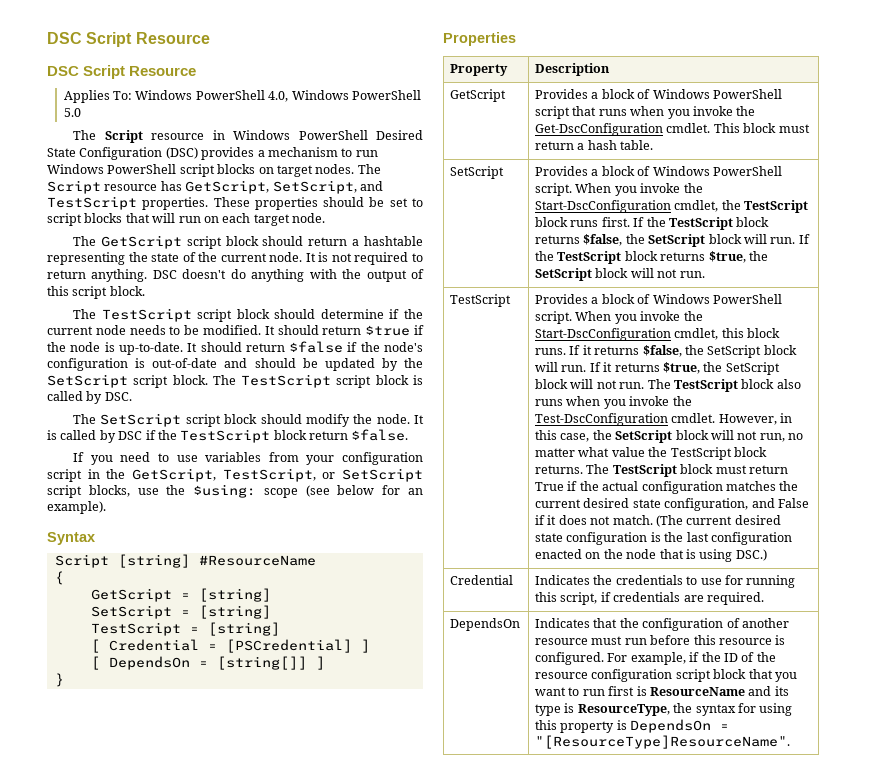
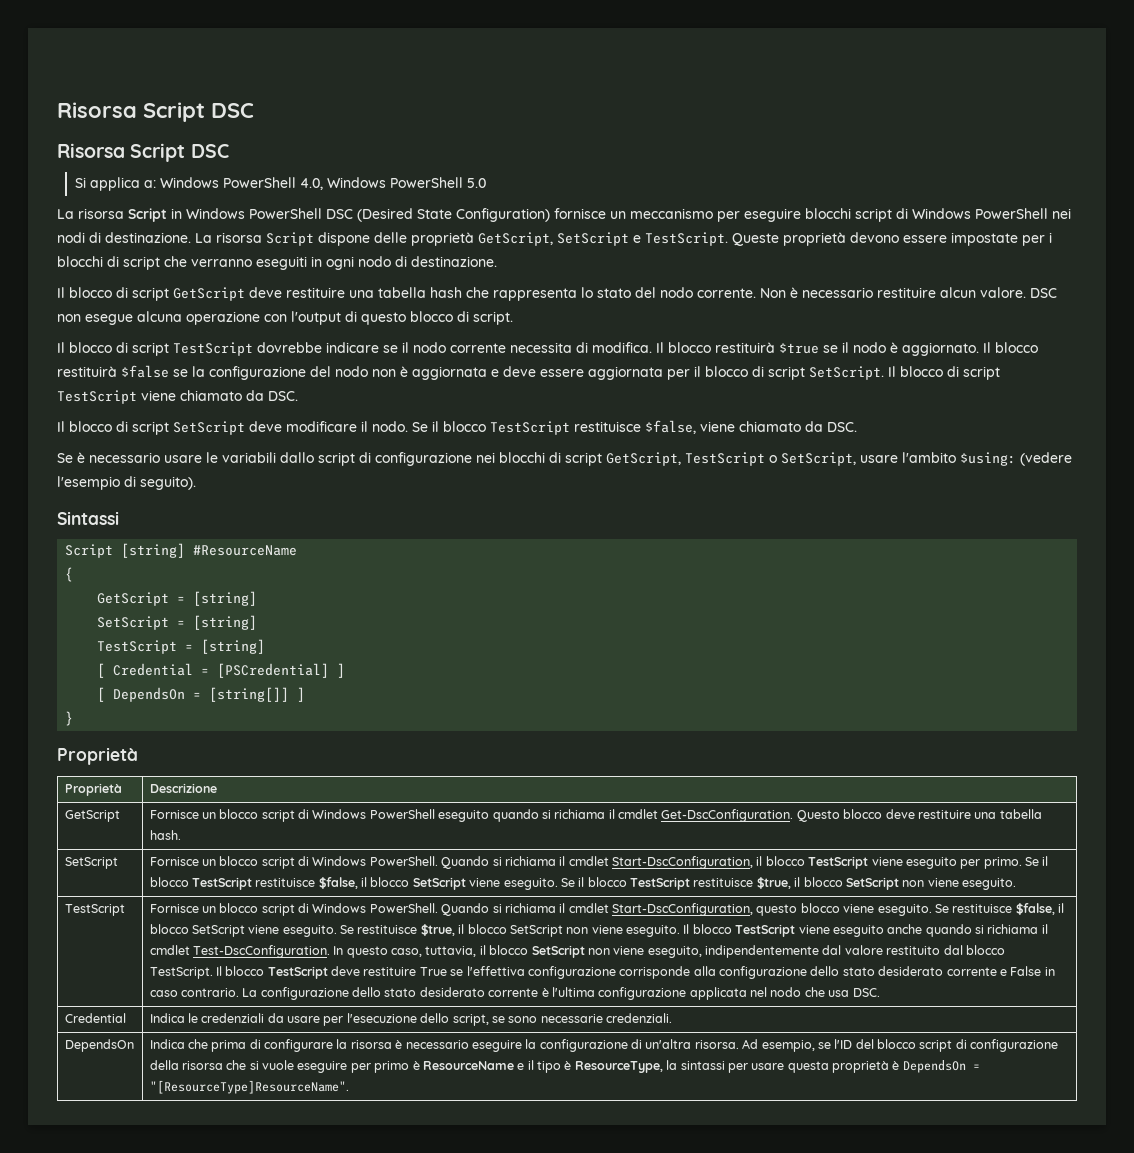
[47,32,210,47] [47,65,197,79] [63,90,133,103] DSC Script Resource // DSC Script Resource // Applies To: -> [57,102,254,122] [57,143,229,162] [75,177,157,191] Risorsa Script DSC // Risorsa Script DSC // Si applica a:
[73,130,423,143] [47,147,378,160] [47,164,381,177] [47,180,383,194] [47,196,423,210] [47,213,325,226] [73,235,423,249] [47,252,423,265] [47,269,425,282] [47,286,145,299] [73,308,423,322] [47,325,425,336] [47,341,424,355] [47,358,423,371] [47,374,423,388] [47,391,132,404] [73,413,425,427] [47,429,409,443] [73,452,423,465] [47,468,423,482] [47,484,423,498] [47,501,106,514] [47,532,95,545] The Script resource in Windows PowerShell Desired State Configuration (DSC) provides a mechanism to run Windows PowerShell script blocks on target nodes. The Script resource has GetScript, SetScript, and TestScript properties. These properties should be set to script blocks that will run on each target node. // The GetScript script block should return a hashtable representing the state of the current node. It is not required to return anything. DSC doesn't do anything with the output of this script block. // The TestScript script block should determine if the current node needs to be modified. It should return $true if the node is up-to-date. It should return $false if the node's configuration is out-of-date and should be updated by the SetScript script block. The TestScript script block is called by DSC. // The SetScript script block should modify the node. It is called by DSC if the TestScript block return $false. // If you need to use variables from your configuration script in the GetScript, TestScript, or SetScript script blocks, use the $using: scope (see below for an example). // Syntax -> [57,208,1071,222] [57,232,1052,246] [57,256,497,270] [57,287,1057,301] [57,311,513,325] [57,342,1038,356] [57,365,1000,380] [57,390,298,404] [57,420,857,435] [57,452,1072,466] [57,476,196,490] [57,511,119,525] La risorsa Script in Windows PowerShell DSC (Desired State Configuration) fornisce un meccanismo per eseguire blocchi script di Windows PowerShell nei nodi di destinazione. La risorsa Script dispone delle proprietà GetScript, SetScript e TestScript. Queste proprietà devono essere impostate per i blocchi di script che verranno eseguiti in ogni nodo di destinazione. // Il blocco di script GetScript deve restituire una tabella hash che rappresenta lo stato del nodo corrente. Non è necessario restituire alcun valore. DSC non esegue alcuna operazione con l'output di questo blocco di script. // Il blocco di script TestScript dovrebbe indicare se il nodo corrente necessita di modifica. Il blocco restituirà $true se il nodo è aggiornato. Il blocco restituirà $false se la configurazione del nodo non è aggiornata e deve essere aggiornata per il blocco di script SetScript. Il blocco di script TestScript viene chiamato da DSC. // Il blocco di script SetScript deve modificare il nodo. Se il blocco TestScript restituisce $false, viene chiamato da DSC. // Se è necessario usare le variabili dallo script di configurazione nei blocchi di script GetScript, TestScript o SetScript, usare l'ambito $using: (vedere l'esempio di seguito). // Sintassi
[443,32,516,46] [450,64,509,76] [535,63,611,76] [450,89,507,102] [535,89,782,99] [535,106,756,119] [535,123,810,136] [535,140,654,150] [450,166,505,179] [535,166,782,176] [535,183,703,196] [535,200,809,213] [535,217,770,230] [535,234,810,247] [535,251,768,264] [535,268,705,281] [450,294,512,307] [535,294,782,304] [535,311,703,324] [535,328,781,341] [535,345,797,358] [535,362,780,375] [535,379,801,392] [535,396,692,409] [535,413,793,426] [535,430,804,443] [535,447,767,460] [535,464,788,477] [535,481,799,494] [535,498,809,511] [535,515,781,527] [535,532,792,545] [535,549,767,562] [450,575,514,585] [535,575,796,588] [535,592,764,605] [450,618,521,631] [535,618,789,631] [535,635,786,645] [535,652,776,665] [535,669,797,682] [535,686,789,696] [535,703,793,716] [535,720,627,733] Properties // Property | Description // GetScript | Provides a block of Windows PowerShell script that runs when you invoke the Get-DscConfiguration cmdlet. This block must return a hash table. // SetScript | Provides a block of Windows PowerShell script. When you invoke the Start-DscConfiguration cmdlet, the TestScript block runs first. If the TestScript block returns $false, the SetScript block will run. If the TestScript block returns $true, the SetScript block will not run. // TestScript | Provides a block of Windows PowerShell script. When you invoke the Start-DscConfiguration cmdlet, this block runs. If it returns $false, the SetScript block will run. If it returns $true, the SetScript block will not run. The TestScript block also runs when you invoke the Test-DscConfiguration cmdlet. However, in this case, the SetScript block will not run, no matter what value the TestScript block returns. The TestScript block must return True if the actual configuration matches the current desired state configuration, and False if it does not match. (The current desired state configuration is the last configuration enacted on the node that is using DSC.) // Credential | Indicates the credentials to use for running this script, if credentials are required. // DependsOn | Indicates that the configuration of another resource must run before this resource is configured. For example, if the ID of the resource configuration script block that you want to run first is ResourceName and its type is ResourceType, the syntax for using this property is -> [57,747,138,765] [64,783,122,796] [149,783,217,793] [64,810,120,822] [149,809,1042,822] [149,830,181,840] [64,857,118,869] [149,856,1049,869] [149,877,1017,890] [64,904,125,916] [149,903,1065,916] [149,924,1048,937] [149,945,1005,958] [149,966,1055,979] [149,987,880,1000] [64,1013,126,1023] [149,1013,673,1026] [64,1039,134,1052] [149,1039,1059,1052] [149,1060,900,1073] Proprietà // Proprietà | Descrizione // GetScript | Fornisce un blocco script di Windows PowerShell eseguito quando si richiama il cmdlet Get-DscConfiguration. Questo blocco deve restituire una tabella hash. // SetScript | Fornisce un blocco script di Windows PowerShell. Quando si richiama il cmdlet Start-DscConfiguration, il blocco TestScript viene eseguito per primo. Se il blocco TestScript restituisce $false, il blocco SetScript viene eseguito. Se il blocco TestScript restituisce $true, il blocco SetScript non viene eseguito. // TestScript | Fornisce un blocco script di Windows PowerShell. Quando si richiama il cmdlet Start-DscConfiguration, questo blocco viene eseguito. Se restituisce $false, il blocco SetScript viene eseguito. Se restituisce $true, il blocco SetScript non viene eseguito. Il blocco TestScript viene eseguito anche quando si richiama il cmdlet Test-DscConfiguration. In questo caso, tuttavia, il blocco SetScript non viene eseguito, indipendentemente dal valore restituito dal blocco TestScript. Il blocco TestScript deve restituire True se l'effettiva configurazione corrisponde alla configurazione dello stato desiderato corrente e False in caso contrario. La configurazione dello stato desiderato corrente è l'ultima configurazione applicata nel nodo che usa DSC. // Credential | Indica le credenziali da usare per l'esecuzione dello script, se sono necessarie credenziali. // DependsOn | Indica che prima di configurare la risorsa è necessario eseguire la configurazione di un'altra risorsa. Ad esempio, se l'ID del blocco script di configurazione della risorsa che si vuole eseguire per primo è ResourceName e il tipo è ResourceType, la sintassi per usare questa proprietà è

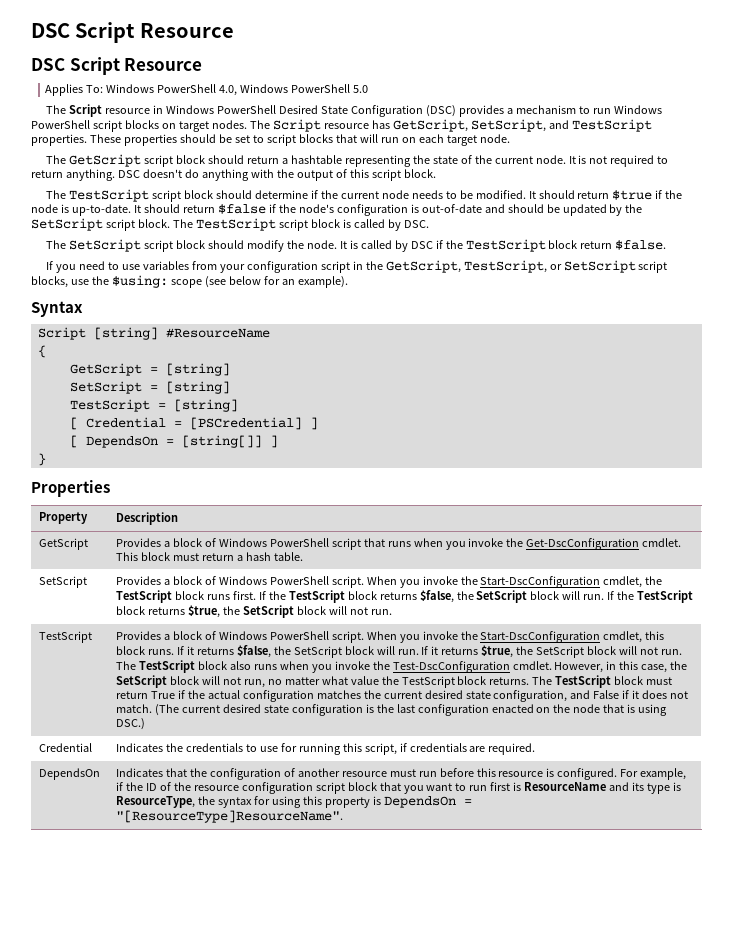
[57,102,254,122] [57,143,229,162] [75,177,157,191] Risorsa Script DSC // Risorsa Script DSC // Si applica a: -> [31,22,234,43] [31,57,203,75] [45,84,104,96] DSC Script Resource // DSC Script Resource // Applies To:
[57,208,1071,222] [57,232,1052,246] [57,256,497,270] [57,287,1057,301] [57,311,513,325] [57,342,1038,356] [57,365,1000,380] [57,390,298,404] [57,420,857,435] [57,452,1072,466] [57,476,196,490] [57,511,119,525] La risorsa Script in Windows PowerShell DSC (Desired State Configuration) fornisce un meccanismo per eseguire blocchi script di Windows PowerShell nei nodi di destinazione. La risorsa Script dispone delle proprietà GetScript, SetScript e TestScript. Queste proprietà devono essere impostate per i blocchi di script che verranno eseguiti in ogni nodo di destinazione. // Il blocco di script GetScript deve restituire una tabella hash che rappresenta lo stato del nodo corrente. Non è necessario restituire alcun valore. DSC non esegue alcuna operazione con l'output di questo blocco di script. // Il blocco di script TestScript dovrebbe indicare se il nodo corrente necessita di modifica. Il blocco restituirà $true se il nodo è aggiornato. Il blocco restituirà $false se la configurazione del nodo non è aggiornata e deve essere aggiornata per il blocco di script SetScript. Il blocco di script TestScript viene chiamato da DSC. // Il blocco di script SetScript deve modificare il nodo. Se il blocco TestScript restituisce $false, viene chiamato da DSC. // Se è necessario usare le variabili dallo script di configurazione nei blocchi di script GetScript, TestScript o SetScript, usare l'ambito $using: (vedere l'esempio di seguito). // Sintassi -> [45,104,662,117] [31,119,652,132] [31,134,510,146] [45,154,669,167] [31,169,436,181] [45,189,683,202] [31,204,643,216] [31,218,429,231] [45,239,667,252] [45,260,668,273] [31,275,348,288] [31,301,83,317] The Script resource in Windows PowerShell Desired State Configuration (DSC) provides a mechanism to run Windows PowerShell script blocks on target nodes. The Script resource has GetScript, SetScript, and TestScript properties. These properties should be set to script blocks that will run on each target node. // The GetScript script block should return a hashtable representing the state of the current node. It is not required to return anything. DSC doesn't do anything with the output of this script block. // The TestScript script block should determine if the current node needs to be modified. It should return $true if the node is up-to-date. It should return $false if the node's configuration is out-of-date and should be updated by the SetScript script block. The TestScript script block is called by DSC. // The SetScript script block should modify the node. It is called by DSC if the TestScript block return $false. // If you need to use variables from your configuration script in the GetScript, TestScript, or SetScript script blocks, use the $using: scope (see below for an example). // Syntax
[57,747,138,765] [64,783,122,796] [149,783,217,793] [64,810,120,822] [149,809,1042,822] [149,830,181,840] [64,857,118,869] [149,856,1049,869] [149,877,1017,890] [64,904,125,916] [149,903,1065,916] [149,924,1048,937] [149,945,1005,958] [149,966,1055,979] [149,987,880,1000] [64,1013,126,1023] [149,1013,673,1026] [64,1039,134,1052] [149,1039,1059,1052] [149,1060,900,1073] Proprietà // Proprietà | Descrizione // GetScript | Fornisce un blocco script di Windows PowerShell eseguito quando si richiama il cmdlet Get-DscConfiguration. Questo blocco deve restituire una tabella hash. // SetScript | Fornisce un blocco script di Windows PowerShell. Quando si richiama il cmdlet Start-DscConfiguration, il blocco TestScript viene eseguito per primo. Se il blocco TestScript restituisce $false, il blocco SetScript viene eseguito. Se il blocco TestScript restituisce $true, il blocco SetScript non viene eseguito. // TestScript | Fornisce un blocco script di Windows PowerShell. Quando si richiama il cmdlet Start-DscConfiguration, questo blocco viene eseguito. Se restituisce $false, il blocco SetScript viene eseguito. Se restituisce $true, il blocco SetScript non viene eseguito. Il blocco TestScript viene eseguito anche quando si richiama il cmdlet Test-DscConfiguration. In questo caso, tuttavia, il blocco SetScript non viene eseguito, indipendentemente dal valore restituito dal blocco TestScript. Il blocco TestScript deve restituire True se l'effettiva configurazione corrisponde alla configurazione dello stato desiderato corrente e False in caso contrario. La configurazione dello stato desiderato corrente è l'ultima configurazione applicata nel nodo che usa DSC. // Credential | Indica le credenziali da usare per l'esecuzione dello script, se sono necessarie credenziali. // DependsOn | Indica che prima di configurare la risorsa è necessario eseguire la configurazione di un'altra risorsa. Ad esempio, se l'ID del blocco script di configurazione della risorsa che si vuole eseguire per primo è ResourceName e il tipo è ResourceType, la sintassi per usare questa proprietà è -> [31,480,110,497] [38,512,88,524] [115,512,178,525] [38,538,88,550] [115,538,682,550] [115,552,303,561] [38,576,87,588] [115,576,663,588] [115,590,694,603] [115,605,392,618] [38,631,92,643] [115,631,665,643] [115,645,683,658] [115,660,688,673] [115,675,673,688] [115,690,689,702] [115,704,668,716] [115,718,145,730] [38,743,92,752] [115,743,536,755] [38,768,100,780] [115,768,687,780] [115,782,682,794] [115,796,381,808] Properties // Property | Description // GetScript | Provides a block of Windows PowerShell script that runs when you invoke the Get-DscConfiguration cmdlet. This block must return a hash table. // SetScript | Provides a block of Windows PowerShell script. When you invoke the Start-DscConfiguration cmdlet, the TestScript block runs first. If the TestScript block returns $false, the SetScript block will run. If the TestScript block returns $true, the SetScript block will not run. // TestScript | Provides a block of Windows PowerShell script. When you invoke the Start-DscConfiguration cmdlet, this block runs. If it returns $false, the SetScript block will run. If it returns $true, the SetScript block will not run. The TestScript block also runs when you invoke the Test-DscConfiguration cmdlet. However, in this case, the SetScript block will not run, no matter what value the TestScript block returns. The TestScript block must return True if the actual configuration matches the current desired state configuration, and False if it does not match. (The current desired state configuration is the last configuration enacted on the node that is using DSC.) // Credential | Indicates the credentials to use for running this script, if credentials are required. // DependsOn | Indicates that the configuration of another resource must run before this resource is configured. For example, if the ID of the resource configuration script block that you want to run first is ResourceName and its type is ResourceType, the syntax for using this property is

